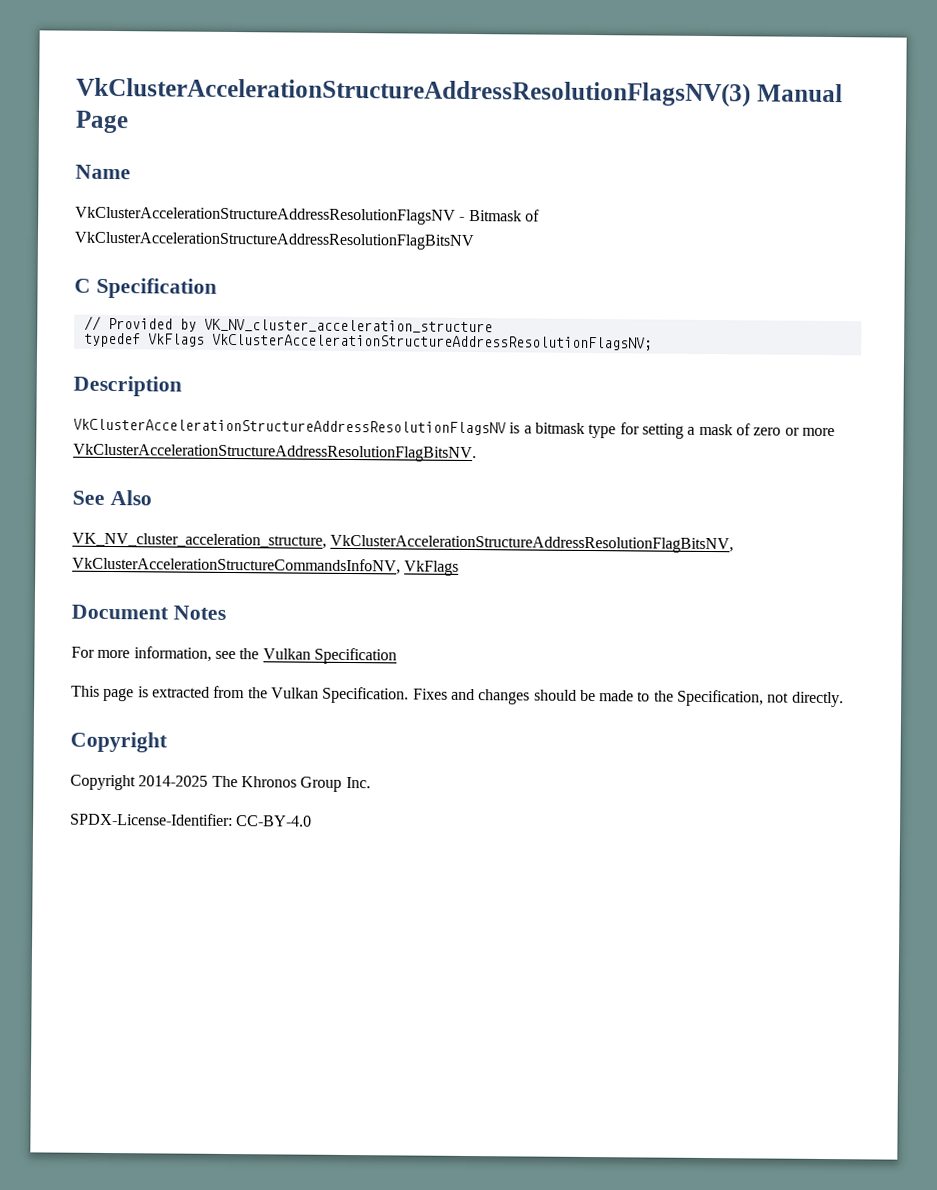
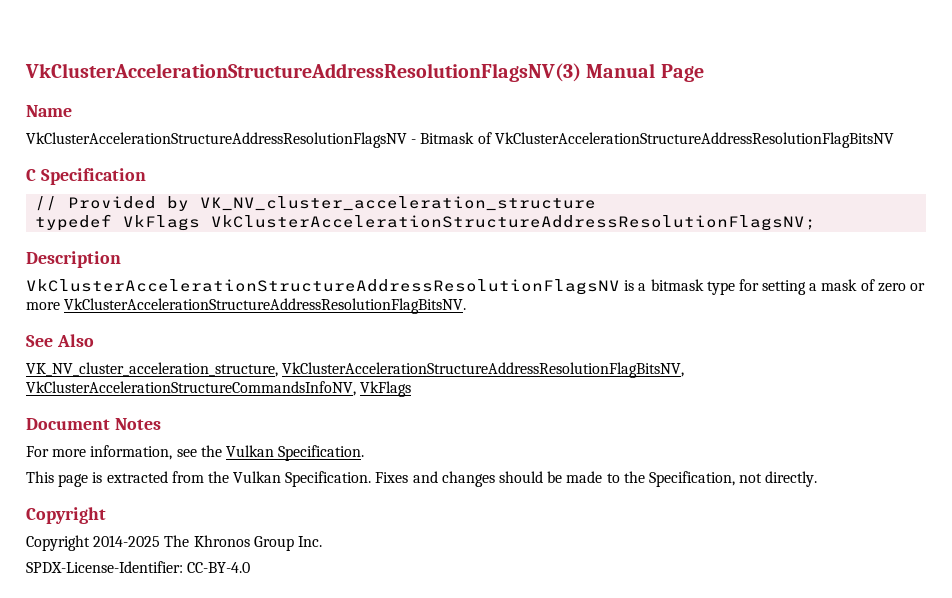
[313,647,397,665] Specification -> [278,445,365,461] Specification.

